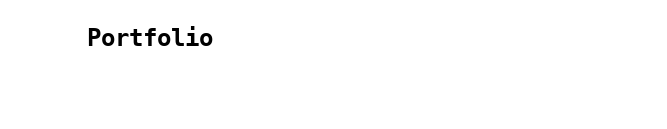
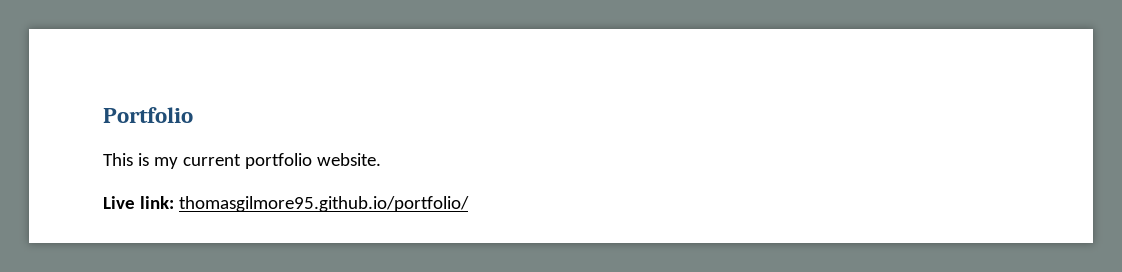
(213, 36) none -> [103,153,381,169] [103,196,469,212] // This is my current portfolio website. // Live link: thomasgilmore95.github.io/portfolio/

